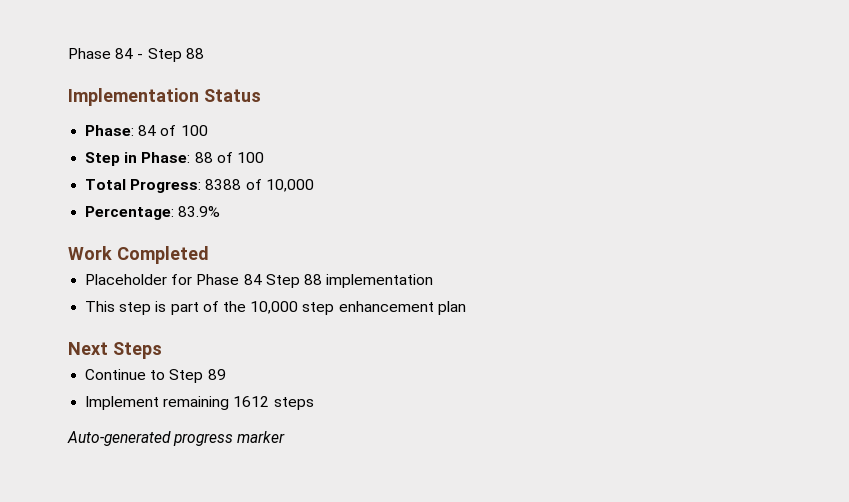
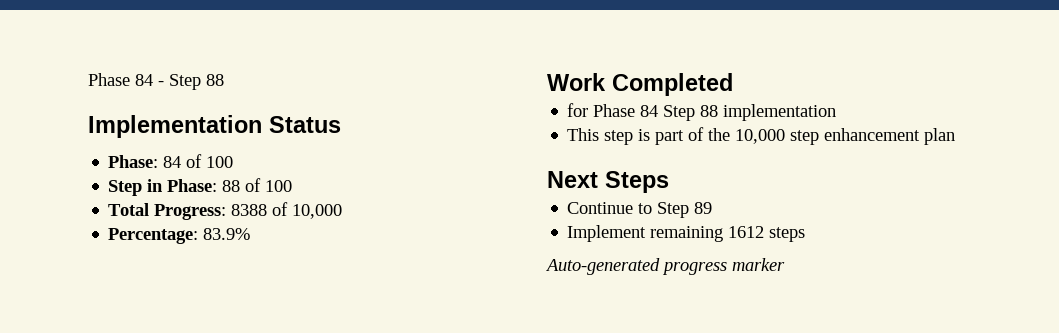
[85,274,168,285] Placeholder -> (733, 84) none

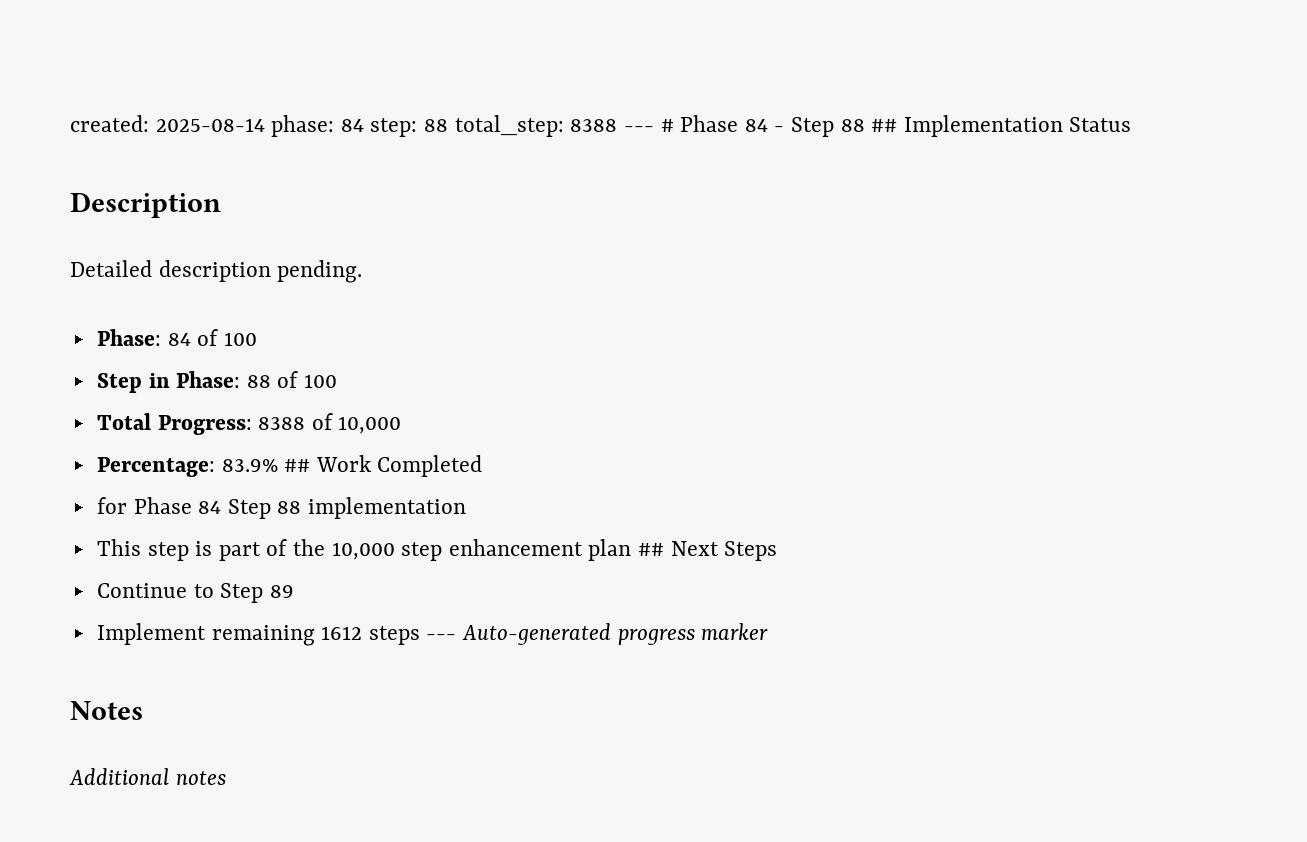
(88, 79) none -> [70,115,674,137] created: 2025-08-14 phase: 84 step: 88 total_step: 8388 --- #
(224, 80) // -> [871,119,898,132] ##
(341, 124) none -> [70,192,221,218] [70,260,363,283] // Description // Detailed description pending.
(251, 234) // -> [284,459,311,472] ##
(956, 136) // -> [638,543,665,556] ##
(806, 234) // -> [426,634,457,640] ---
(785, 264) none -> [70,701,143,720] [69,768,226,785] // Notes // Additional notes

